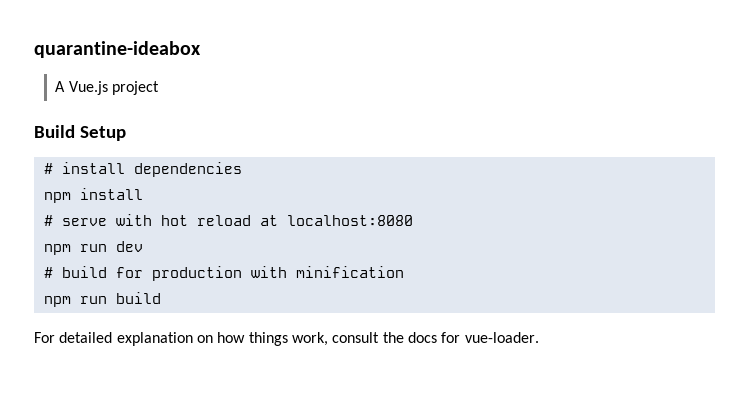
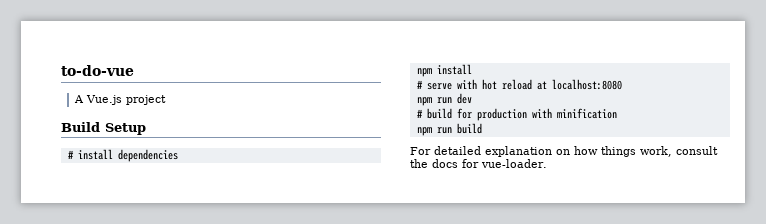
[34,41,201,58] quarantine-ideabox -> [61,65,134,76] to-do-vue

